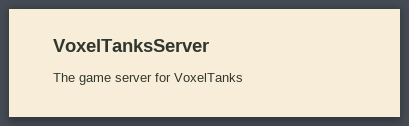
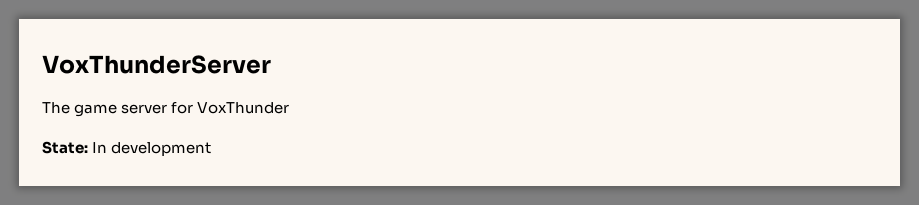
[53,39,209,52] VoxelTanksServer -> [42,55,271,74] VoxThunderServer
[174,73,243,82] VoxelTanks -> [197,102,290,114] [42,141,212,156] VoxThunder // State: In development

